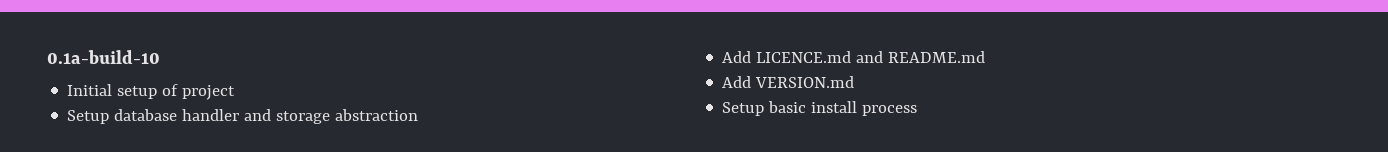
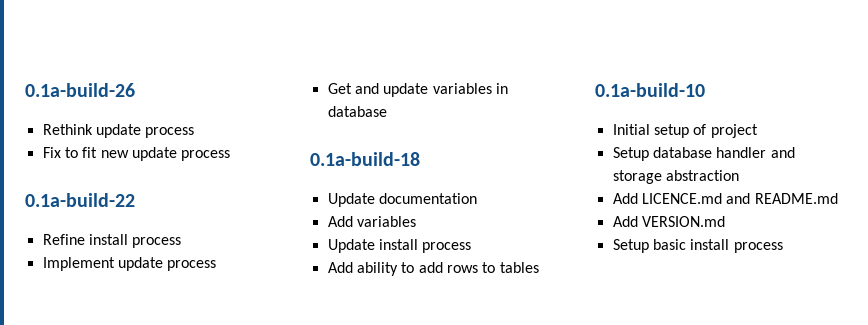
(47, 57) none -> [25,83,135,97] [42,124,195,138] [42,147,231,161] [25,193,135,207] [42,234,182,248] [42,257,217,271] [327,83,508,97] [327,106,387,117] [310,152,420,166] [327,193,477,207] [327,216,416,227] [327,239,472,253] [327,262,539,276] 0.1a-build-26 // Rethink update process // Fix to fit new update process // 0.1a-build-22 // Refine install process // Implement update process // Get and update variables in database // 0.1a-build-18 // Update documentation // Add variables // Update install process // Add ability to add rows to tables //

